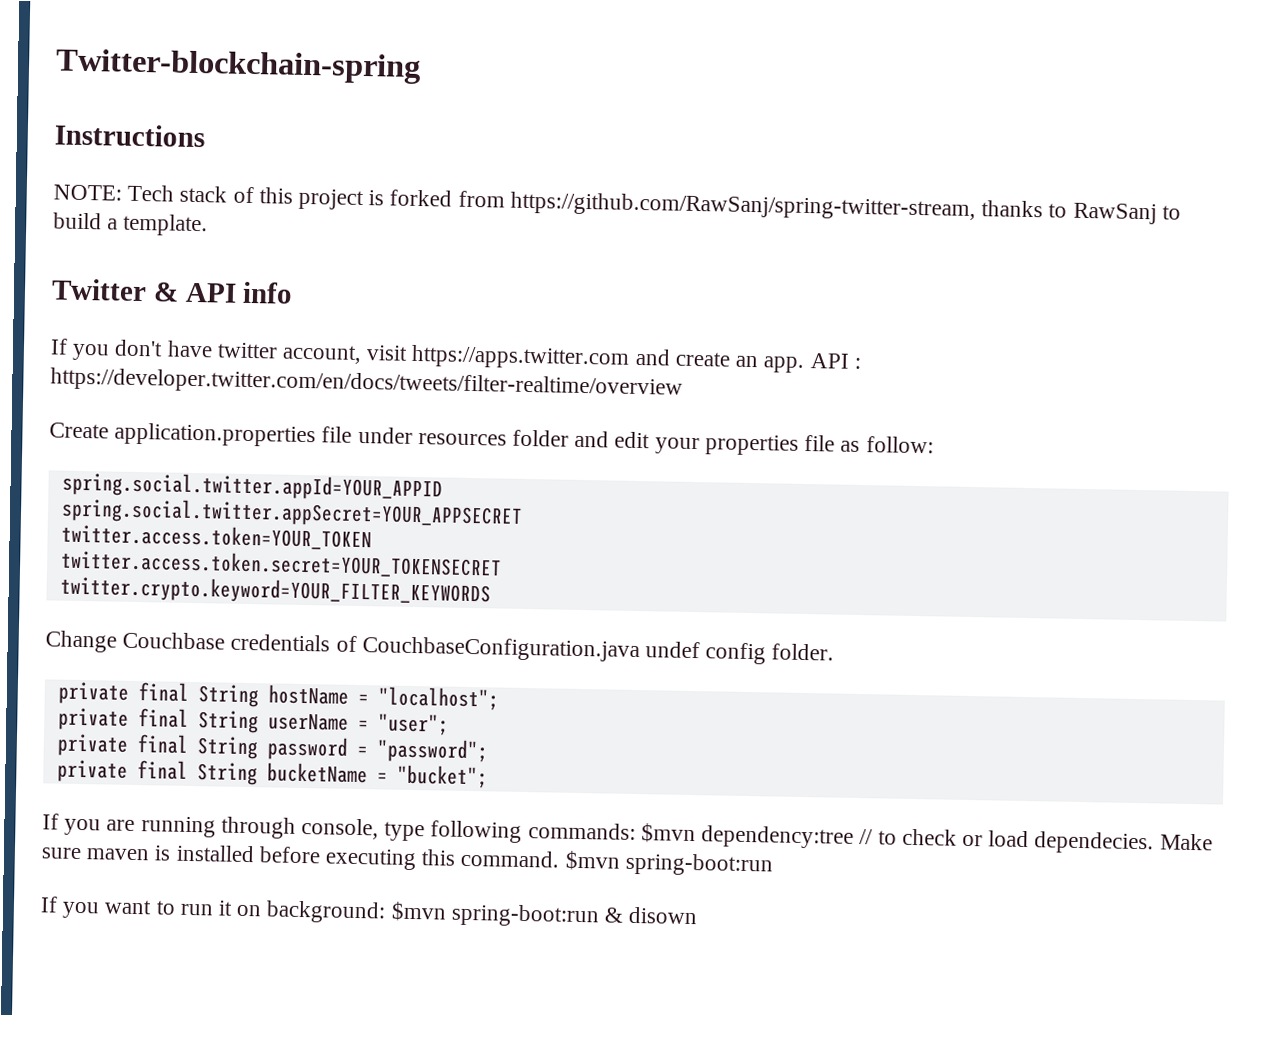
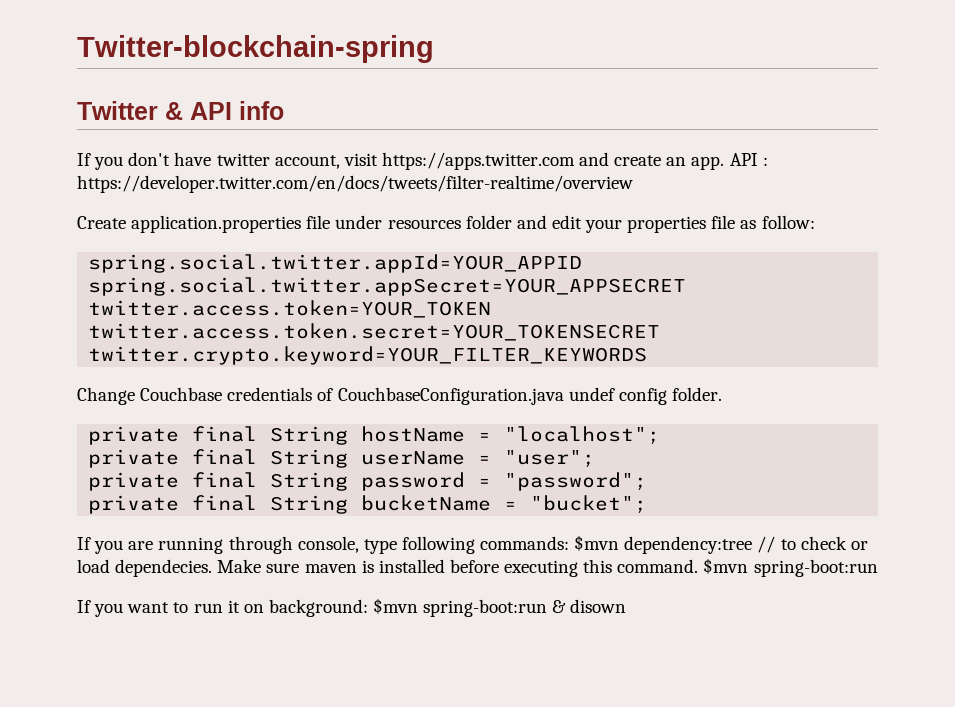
[54,123,205,148] [53,184,1181,225] [53,212,209,237] // Instructions // NOTE: Tech stack of this project is forked from https://github.com/RawSanj/spring-twitter-stream, thanks to RawSanj to build a template. -> (434, 49) none

